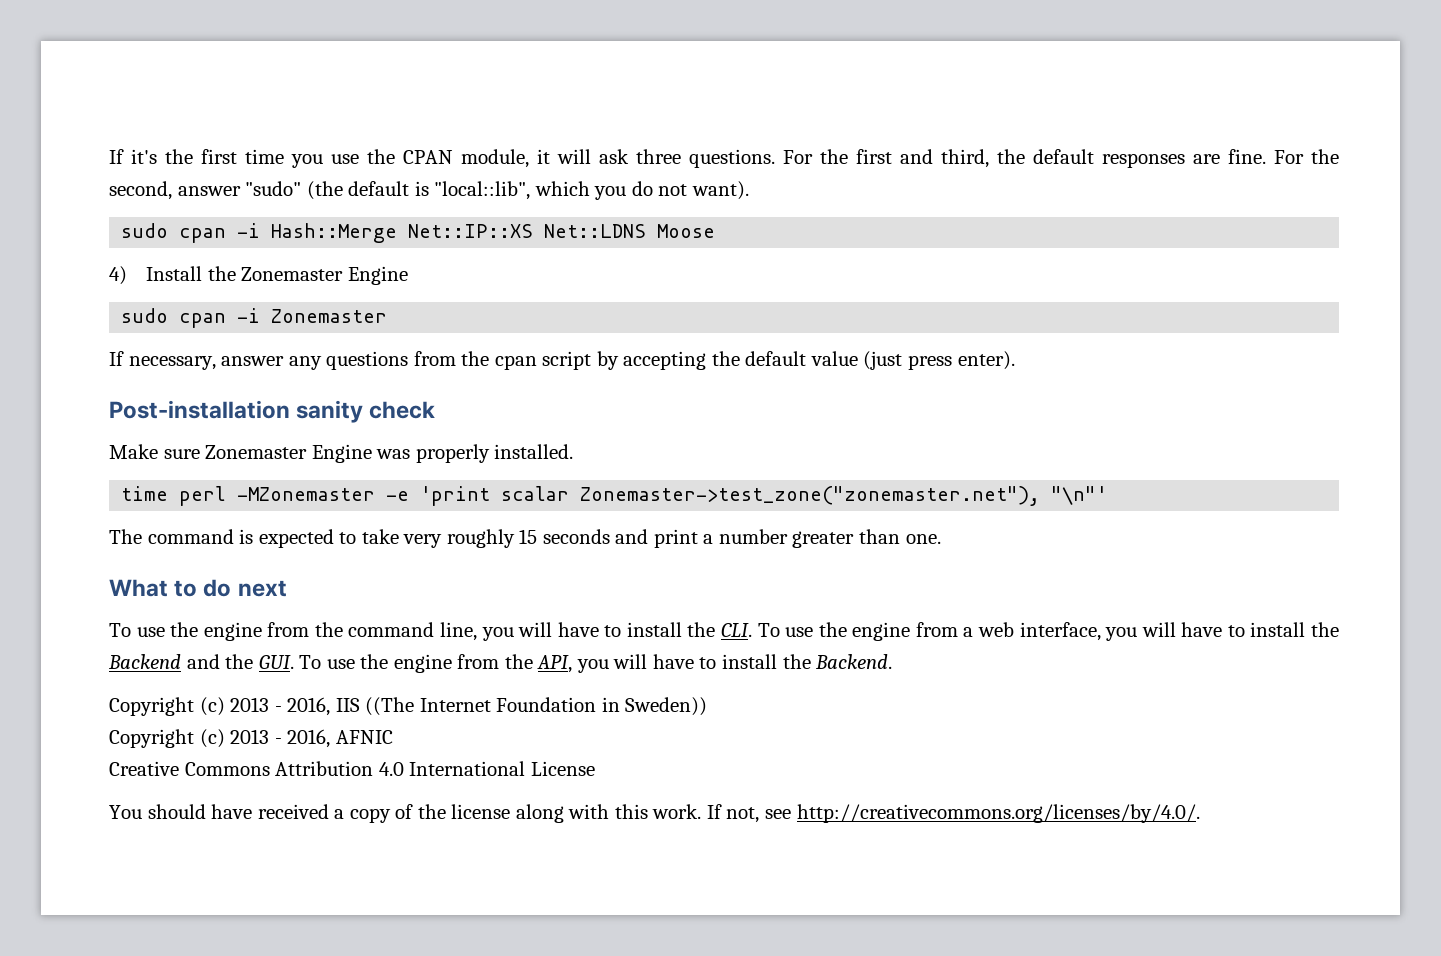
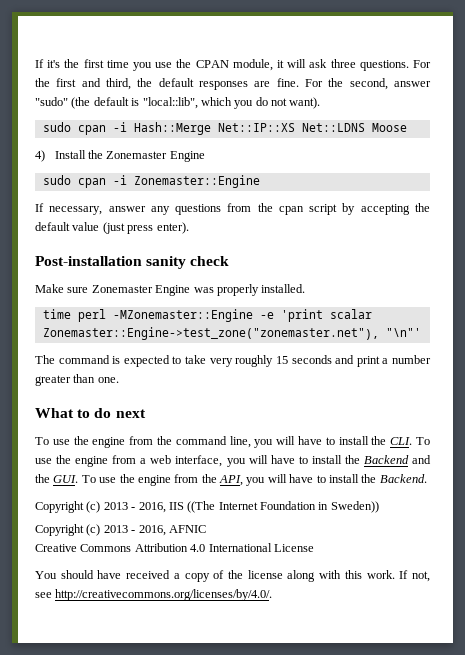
[271,309,388,323] Zonemaster -> [133,175,260,188] Zonemaster::Engine
[237,487,376,501] -MZonemaster -> [112,309,253,322] -MZonemaster::Engine
[580,486,1041,506] Zonemaster->test_zone("zonemaster.net"), -> [42,327,379,340] Zonemaster::Engine->test_zone("zonemaster.net"),

